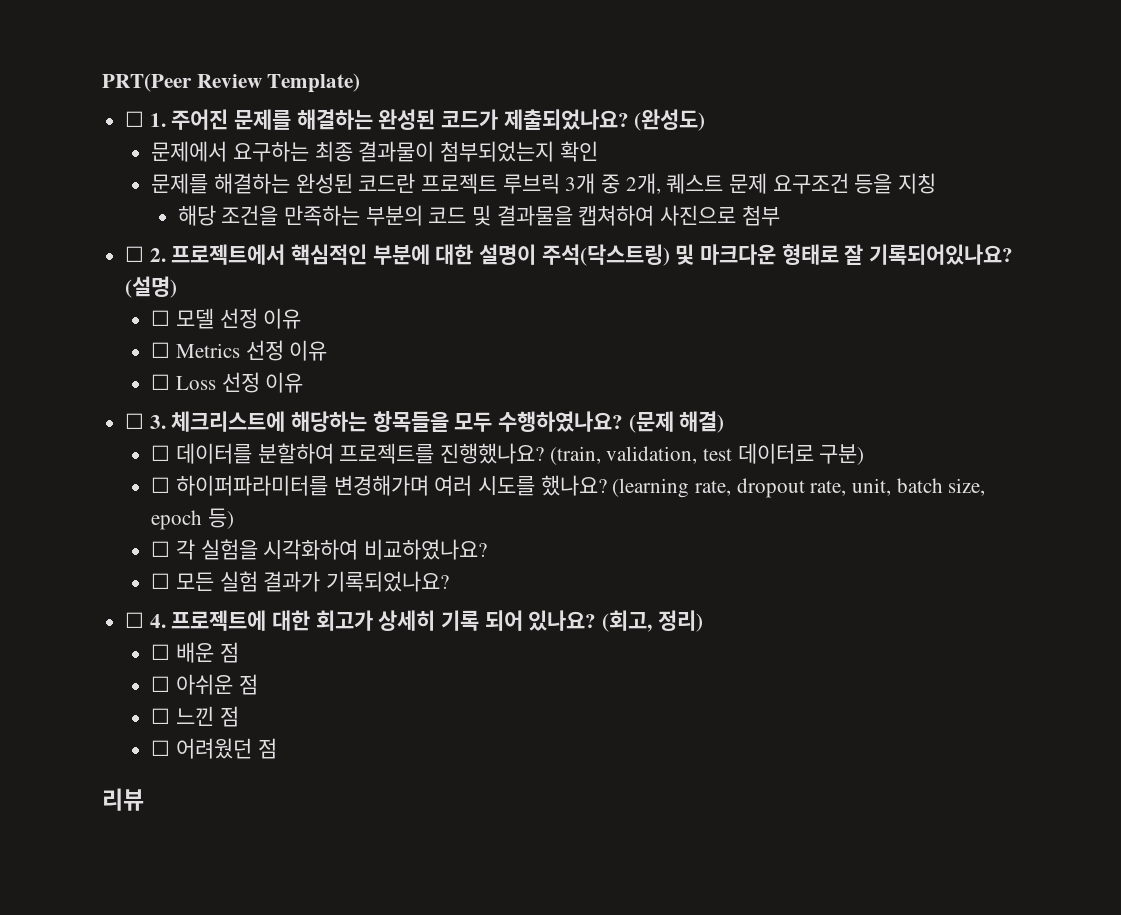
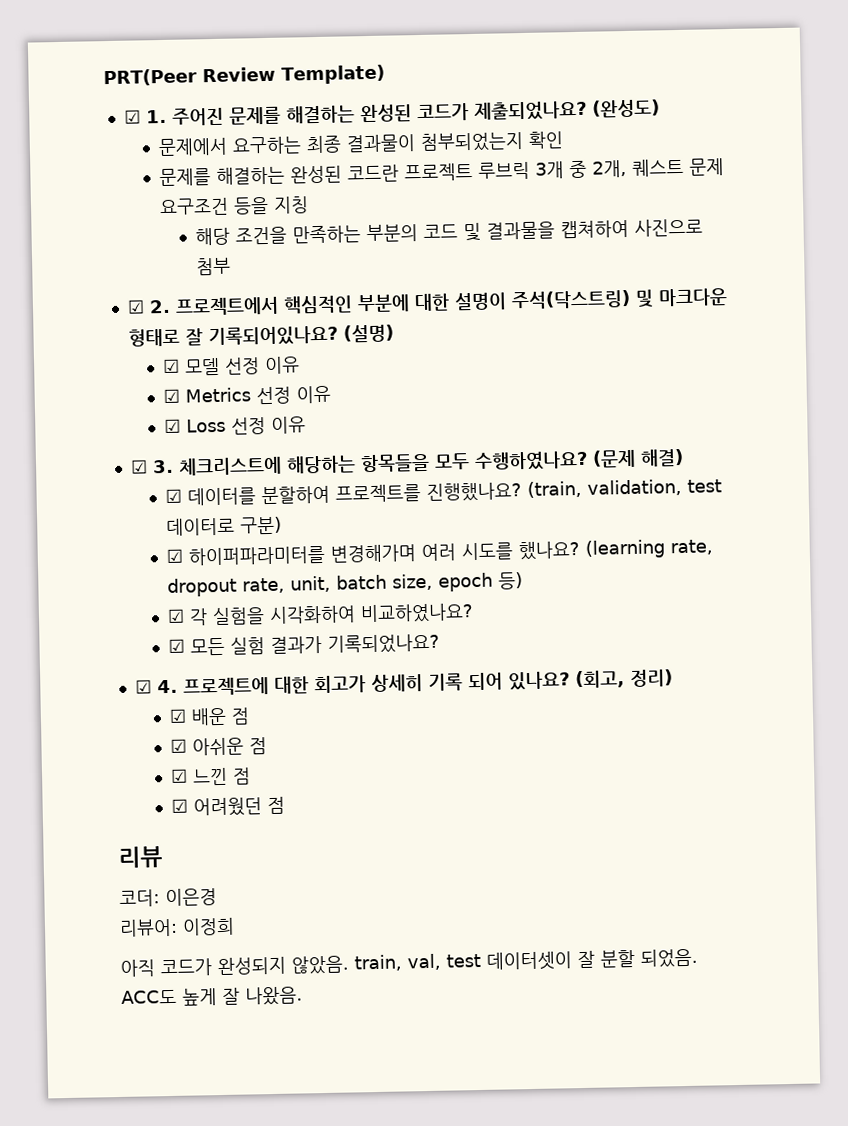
[125,111,145,127] ☐ -> [123,109,141,124] ☑
[125,246,145,262] ☐ -> [126,299,145,314] ☑
[151,310,171,326] ☐ -> [162,358,181,374] ☑
[151,342,171,358] ☐ -> [163,388,181,404] ☑
[151,374,171,390] ☐ -> [164,418,182,434] ☑
[125,413,145,429] ☐ -> [129,459,148,474] ☑
[151,445,171,461] ☐ -> [165,488,183,503] ☑
[151,477,171,493] ☐ -> [166,548,184,563] ☑
[151,541,171,557] ☐ -> [167,608,186,623] ☑
[151,573,171,589] ☐ -> [168,638,186,653] ☑
[125,612,145,628] ☐ -> [134,679,152,694] ☑
[151,644,171,660] ☐ -> [169,708,188,723] ☑
[151,676,171,692] ☐ -> [170,738,188,753] ☑
[151,708,171,724] ☐ -> [170,768,189,783] ☑
[151,740,171,756] ☐ -> [171,798,189,813] ☑
(144, 799) none -> [119,888,217,907] [119,917,235,937] [120,948,698,977] [121,986,303,1006] // 코더: 이은경 // 리뷰어: 이정희 // 아직 코드가 완성되지 않았음. train, val, test 데이터셋이 잘 분할 되었음. ACC도 높게 잘 나왔음.

